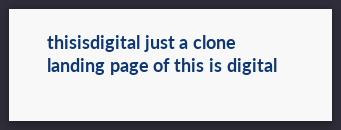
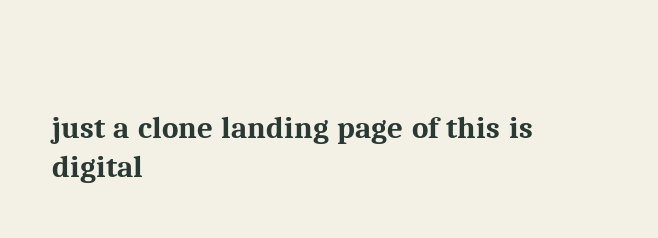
[47,35,140,52] thisisdigital -> (50, 130) none

